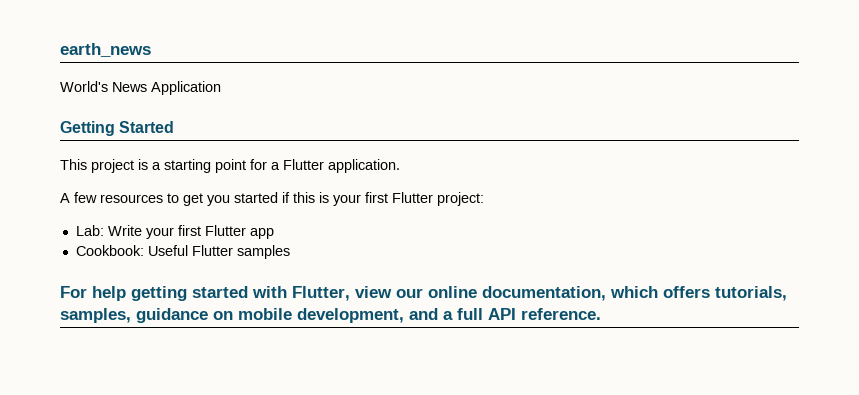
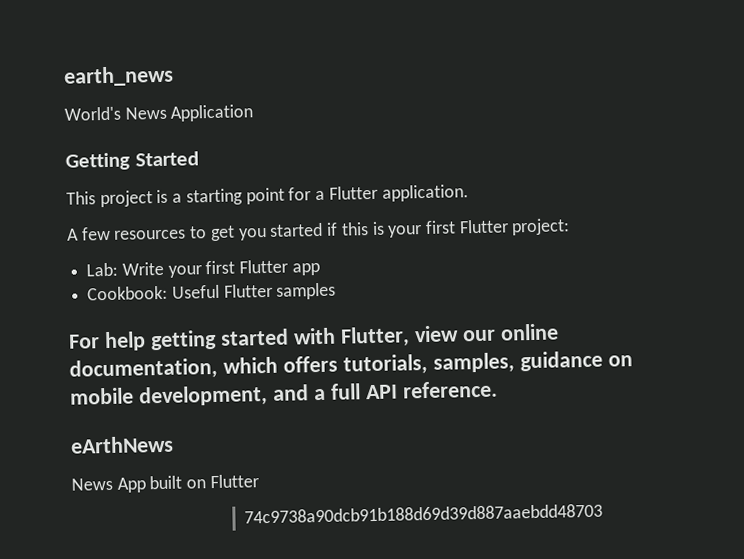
(601, 314) none -> [70,435,174,454] [71,474,259,493] [244,503,604,524] // eArthNews // News App built on Flutter // 74c9738a90dcb91b188d69d39d887aaebdd48703

